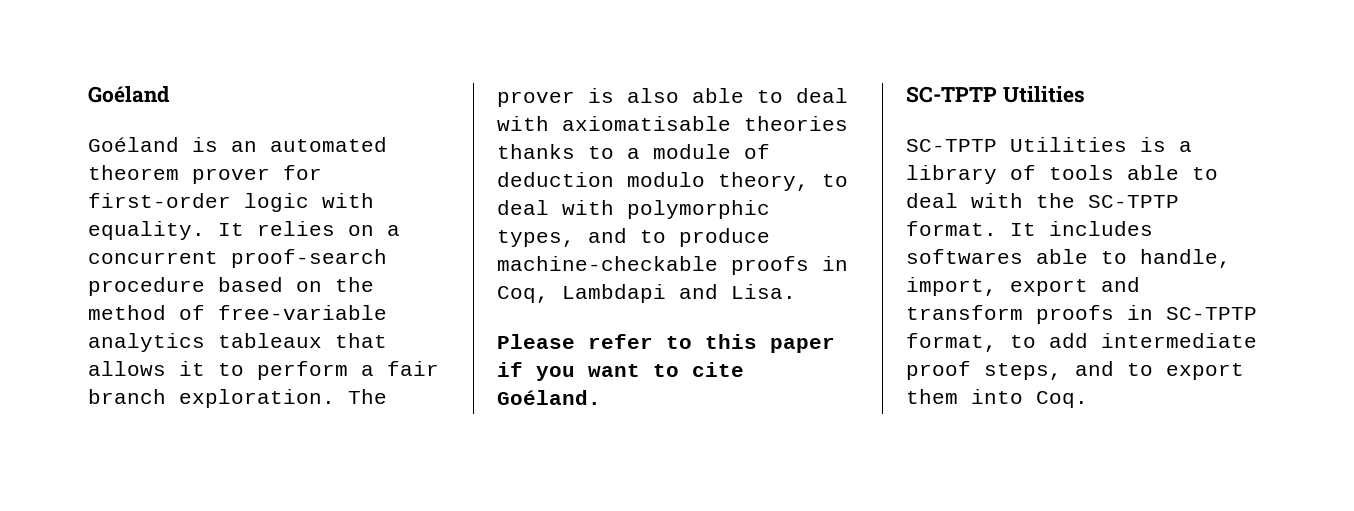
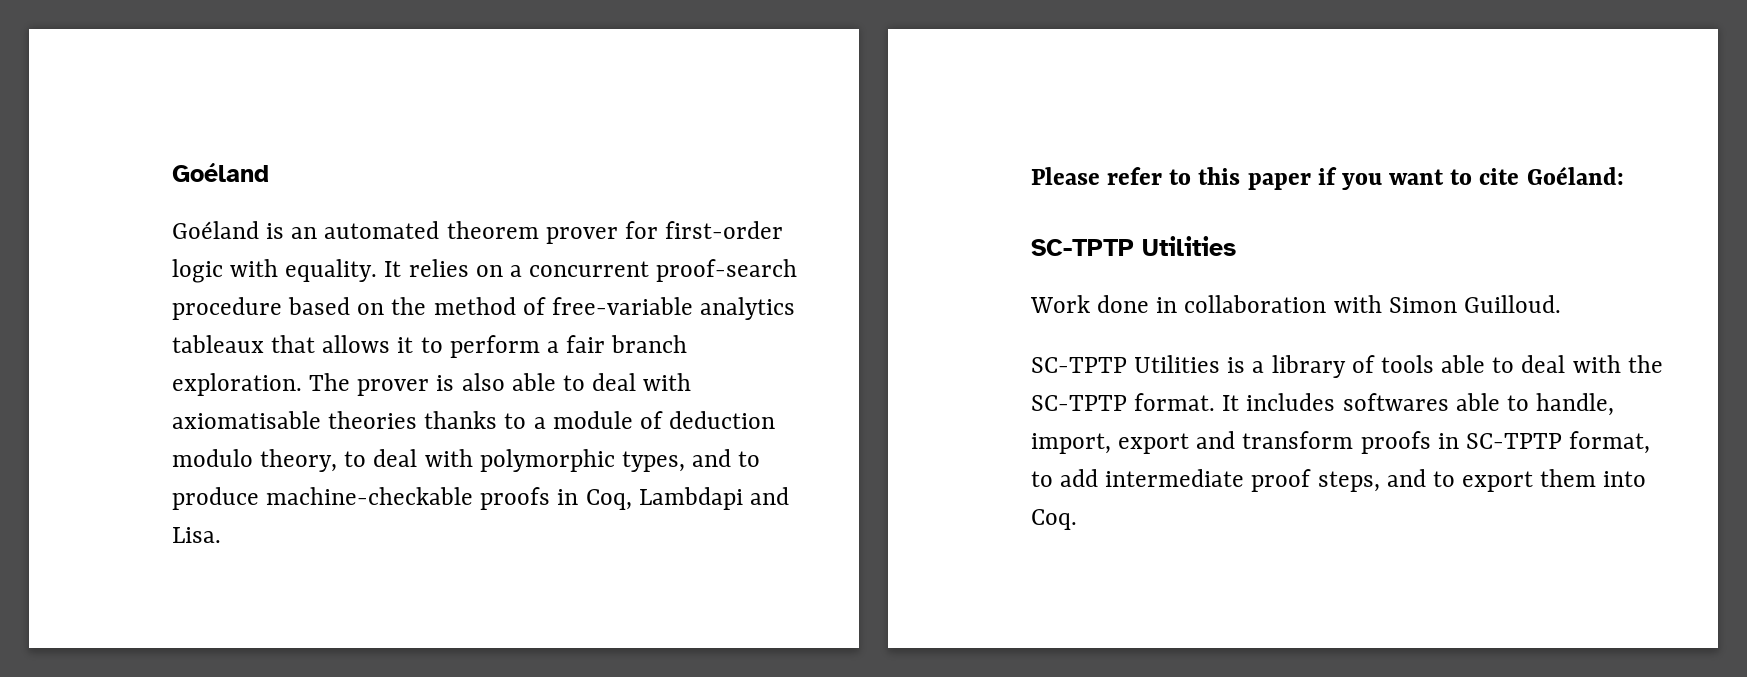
[497,390,601,405] [906,86,1085,103] Goéland. // SC-TPTP Utilities -> [1526,166,1624,185] [1031,236,1236,256] [1030,295,1561,313] Goéland: // SC-TPTP Utilities // Work done in collaboration with Simon Guilloud.

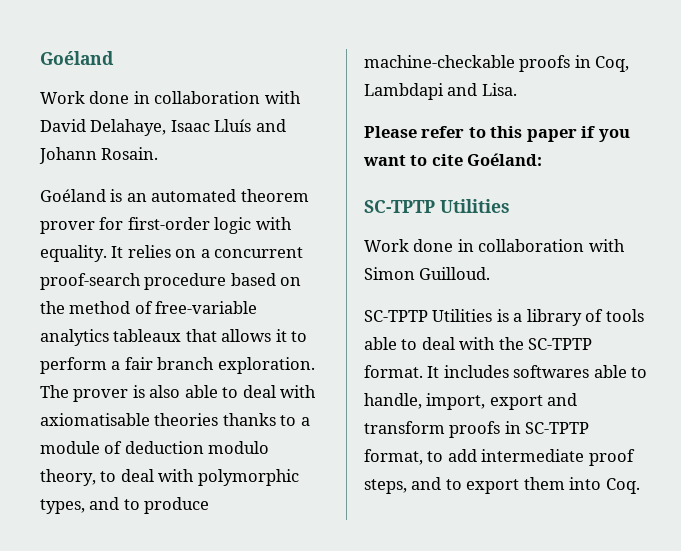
[172,163,269,182] Goéland -> [40,51,114,65] [40,91,301,104] [40,119,286,136] [39,147,159,164] Goéland // Work done in collaboration with David Delahaye, Isaac Lluís and Johann Rosain.

